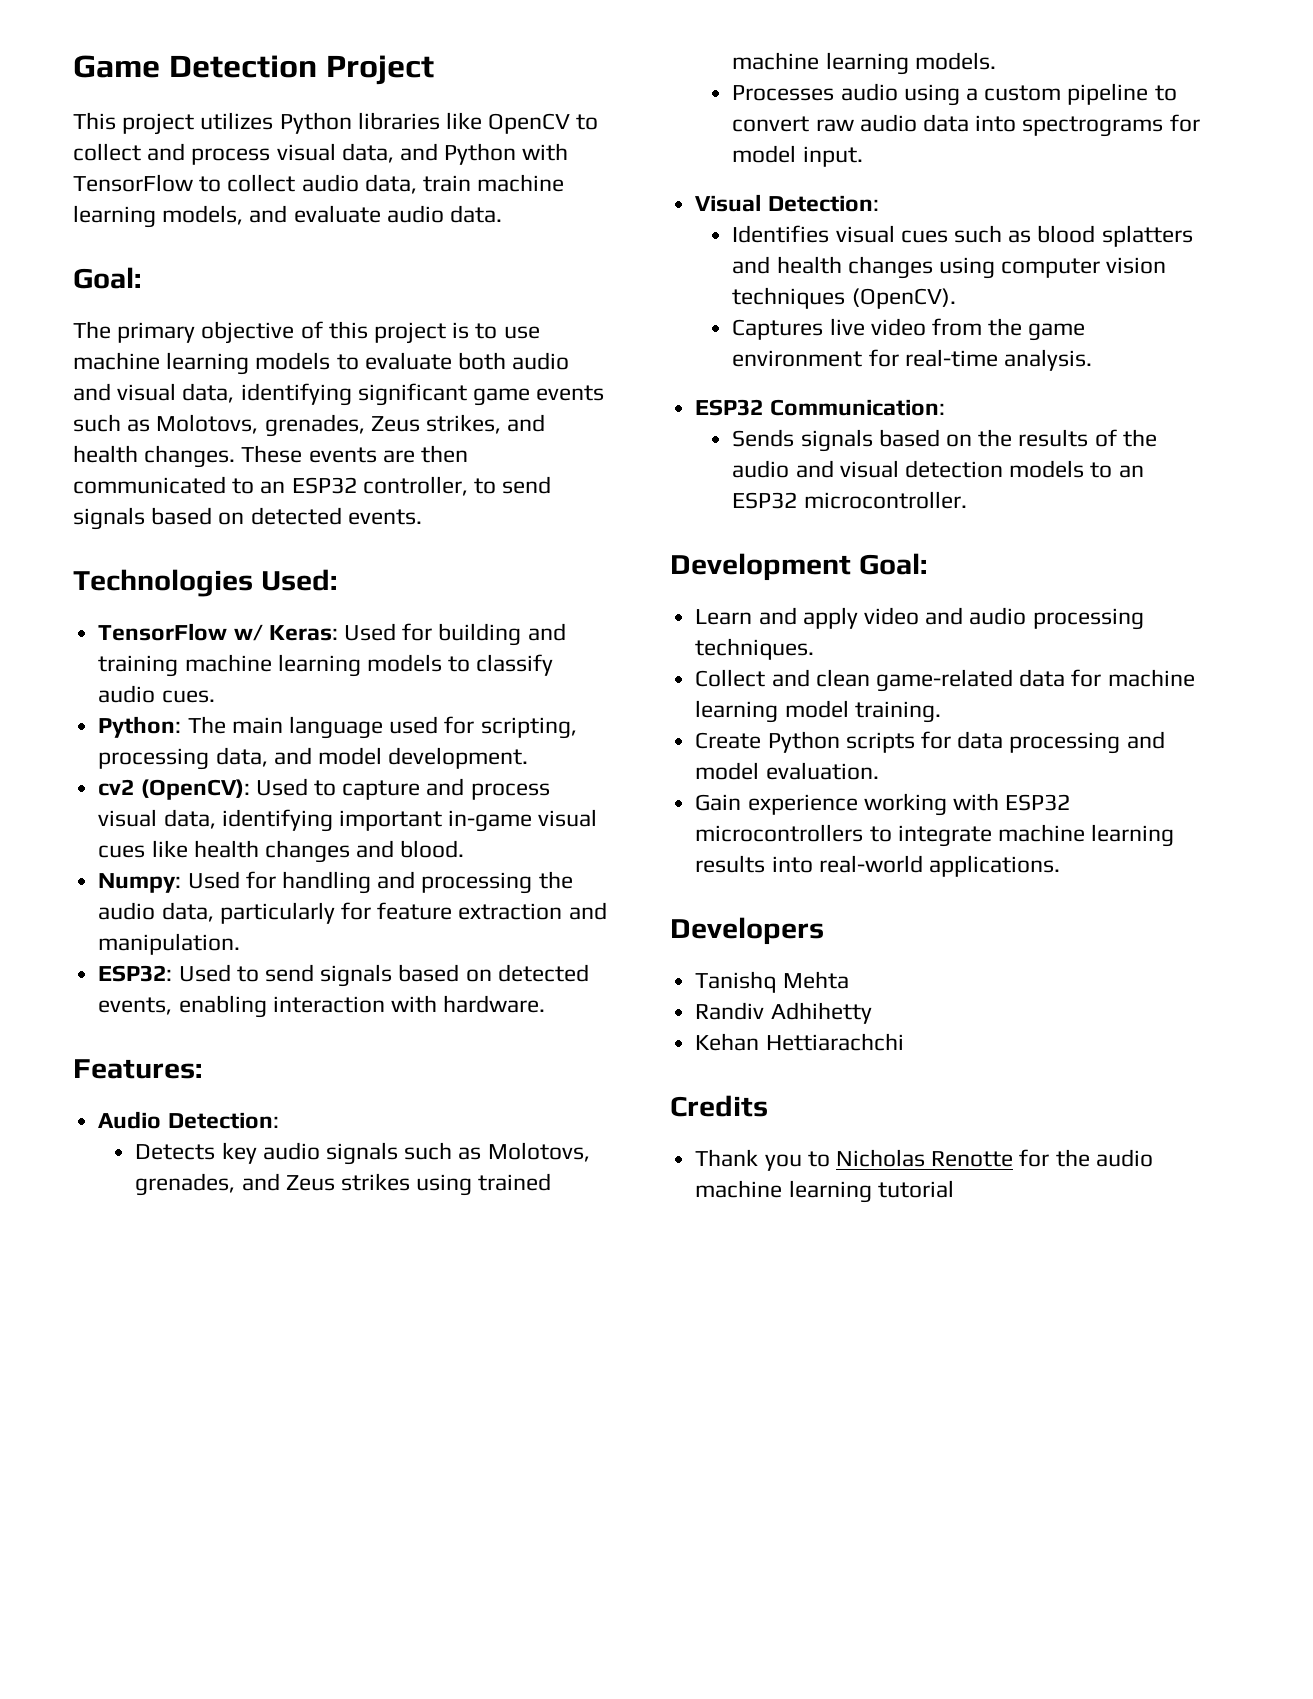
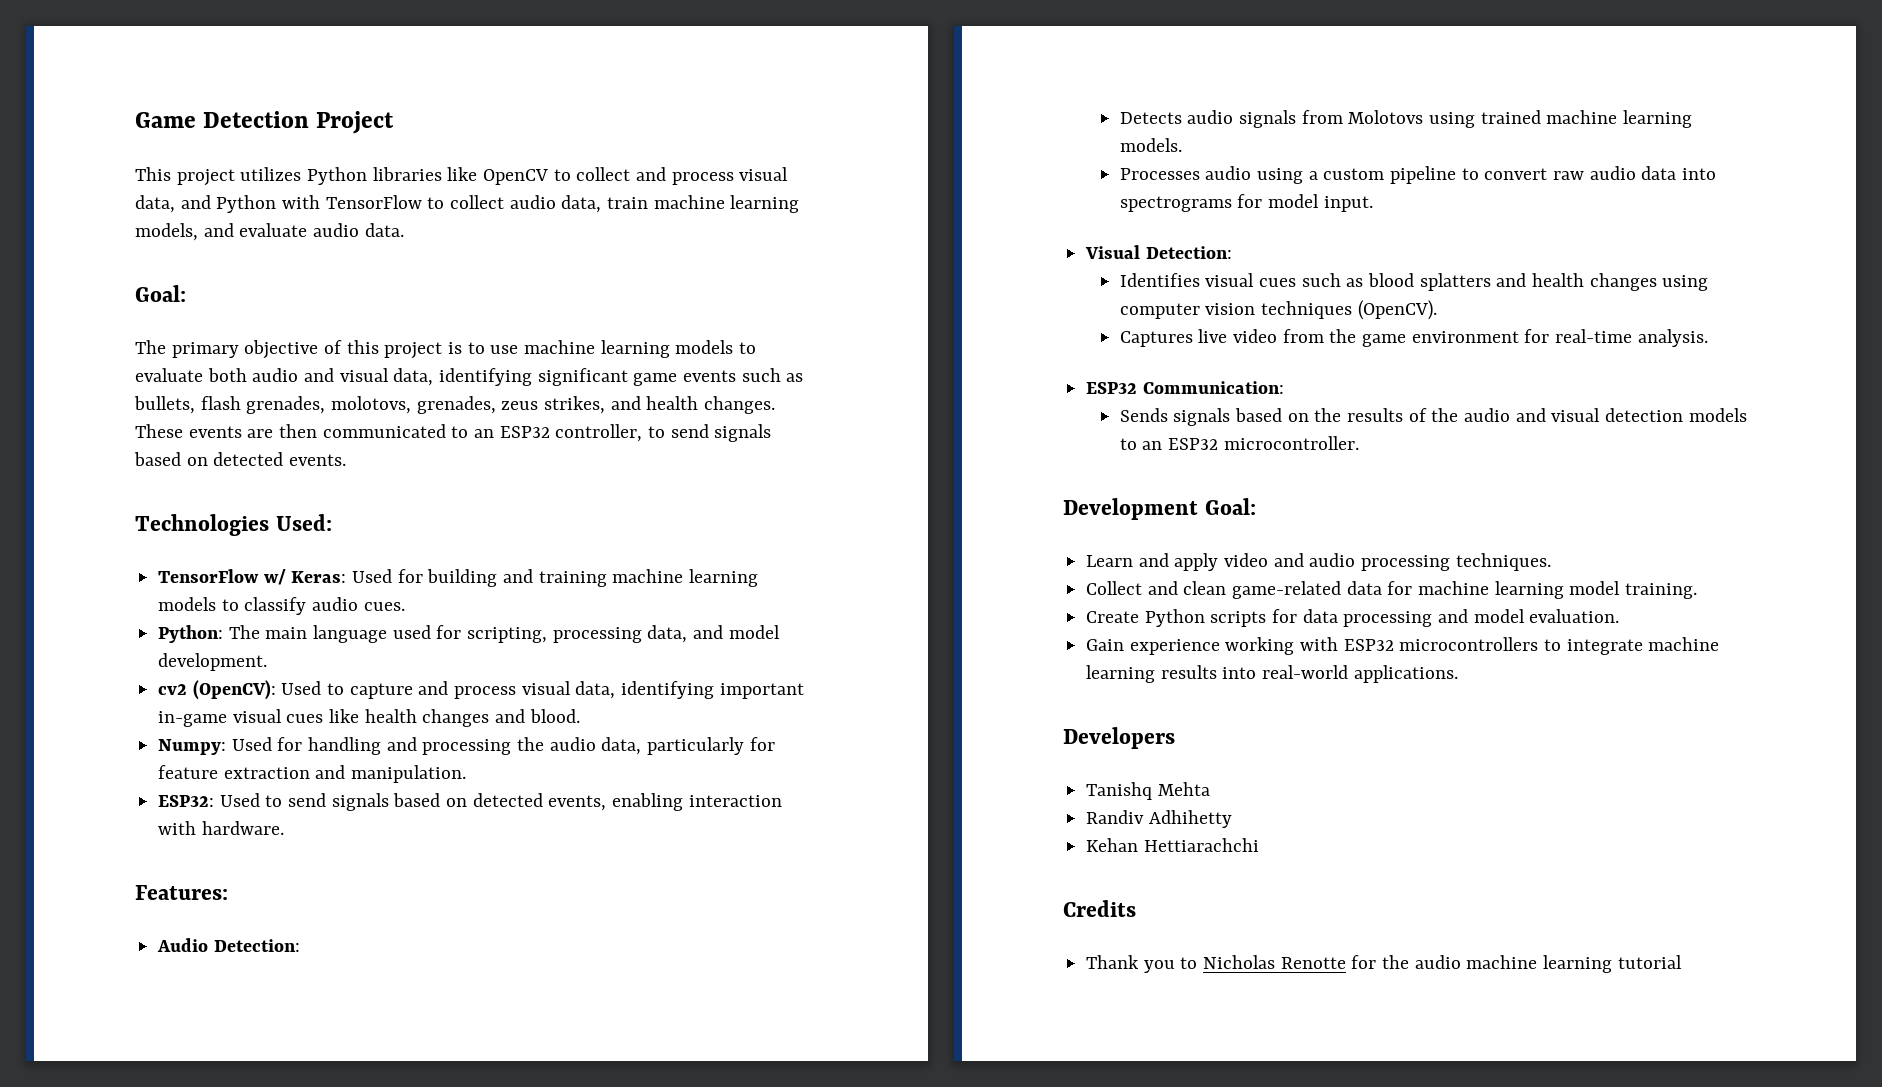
[156,414,420,437] Molotovs, grenades, Zeus -> [134,396,539,414] bullets, flash grenades, molotovs, grenades, zeus
[221,1142,257,1164] key -> (1182, 118) none
[404,1142,590,1162] [135,1173,411,1196] such as Molotovs, grenades, and Zeus strikes -> [1301,110,1424,124] from Molotovs

